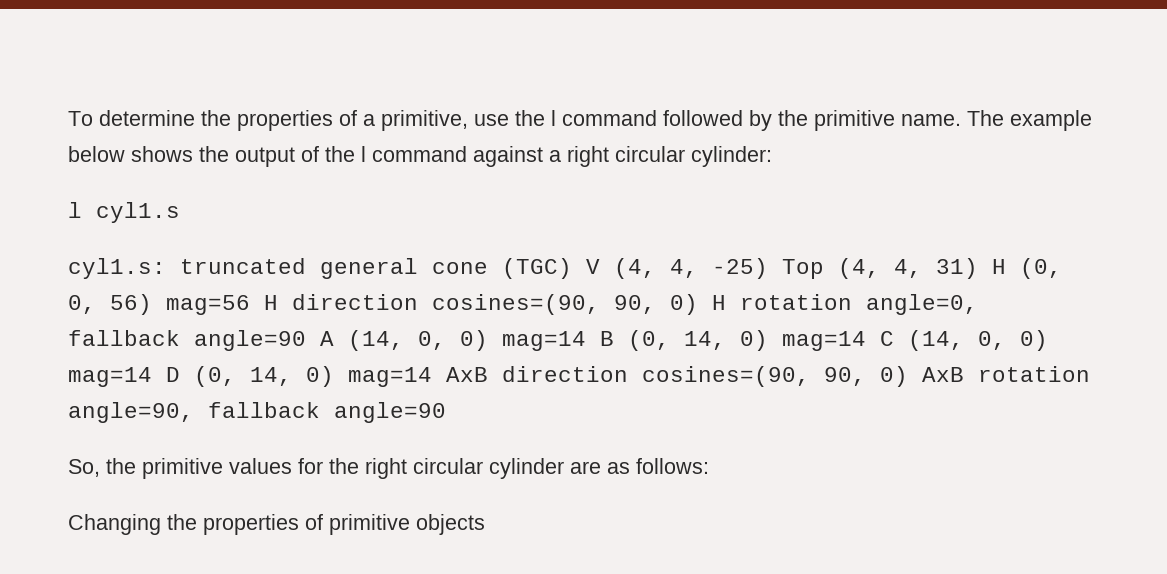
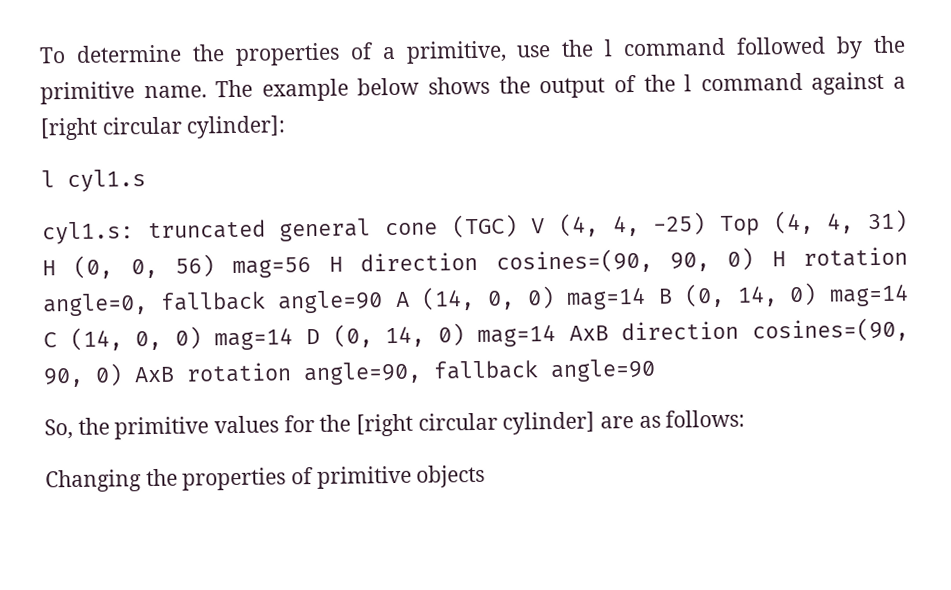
[567,146,772,167] right circular cylinder: -> [40,115,287,141] [right circular cylinder]:
[365,458,564,479] right circular cylinder -> [356,411,596,437] [right circular cylinder]

